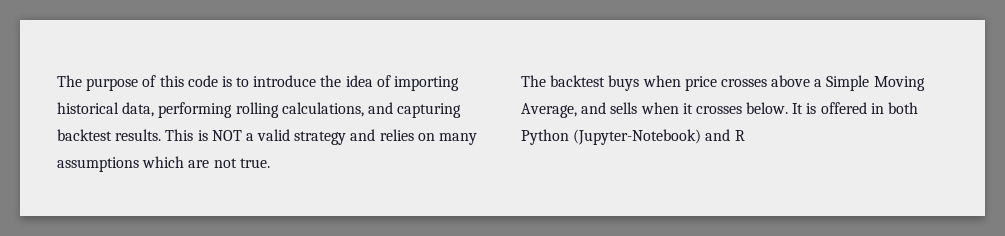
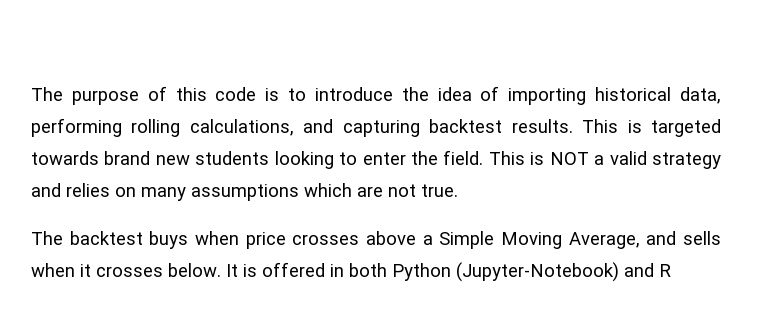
(208, 135) none -> [651,119,722,137] [31,150,545,169] targeted towards brand new students looking to enter the field. This is

